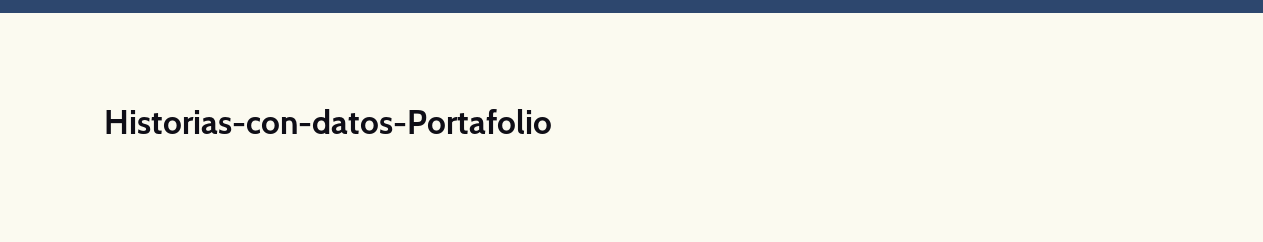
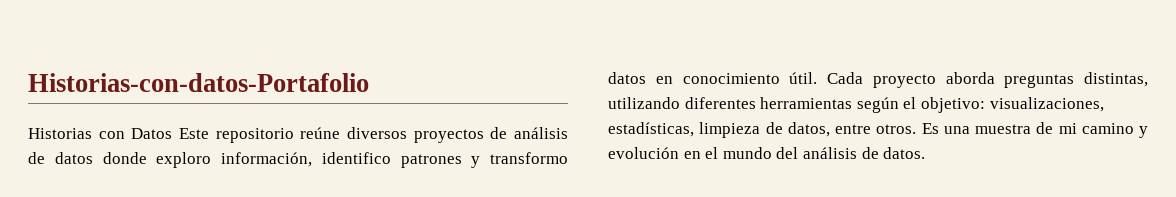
(552, 121) none -> [28,127,568,143] [28,152,568,168] [608,72,1148,88] [608,97,1104,113] [608,122,1148,138] [608,147,926,159] // Historias con Datos Este repositorio reúne diversos proyectos de análisis de datos donde exploro información, identifico patrones y transformo datos en conocimiento útil. Cada proyecto aborda preguntas distintas, utilizando diferentes herramientas según el objetivo: visualizaciones, estadísticas, limpieza de datos, entre otros. Es una muestra de mi camino y evolución en el mundo del análisis de datos.

